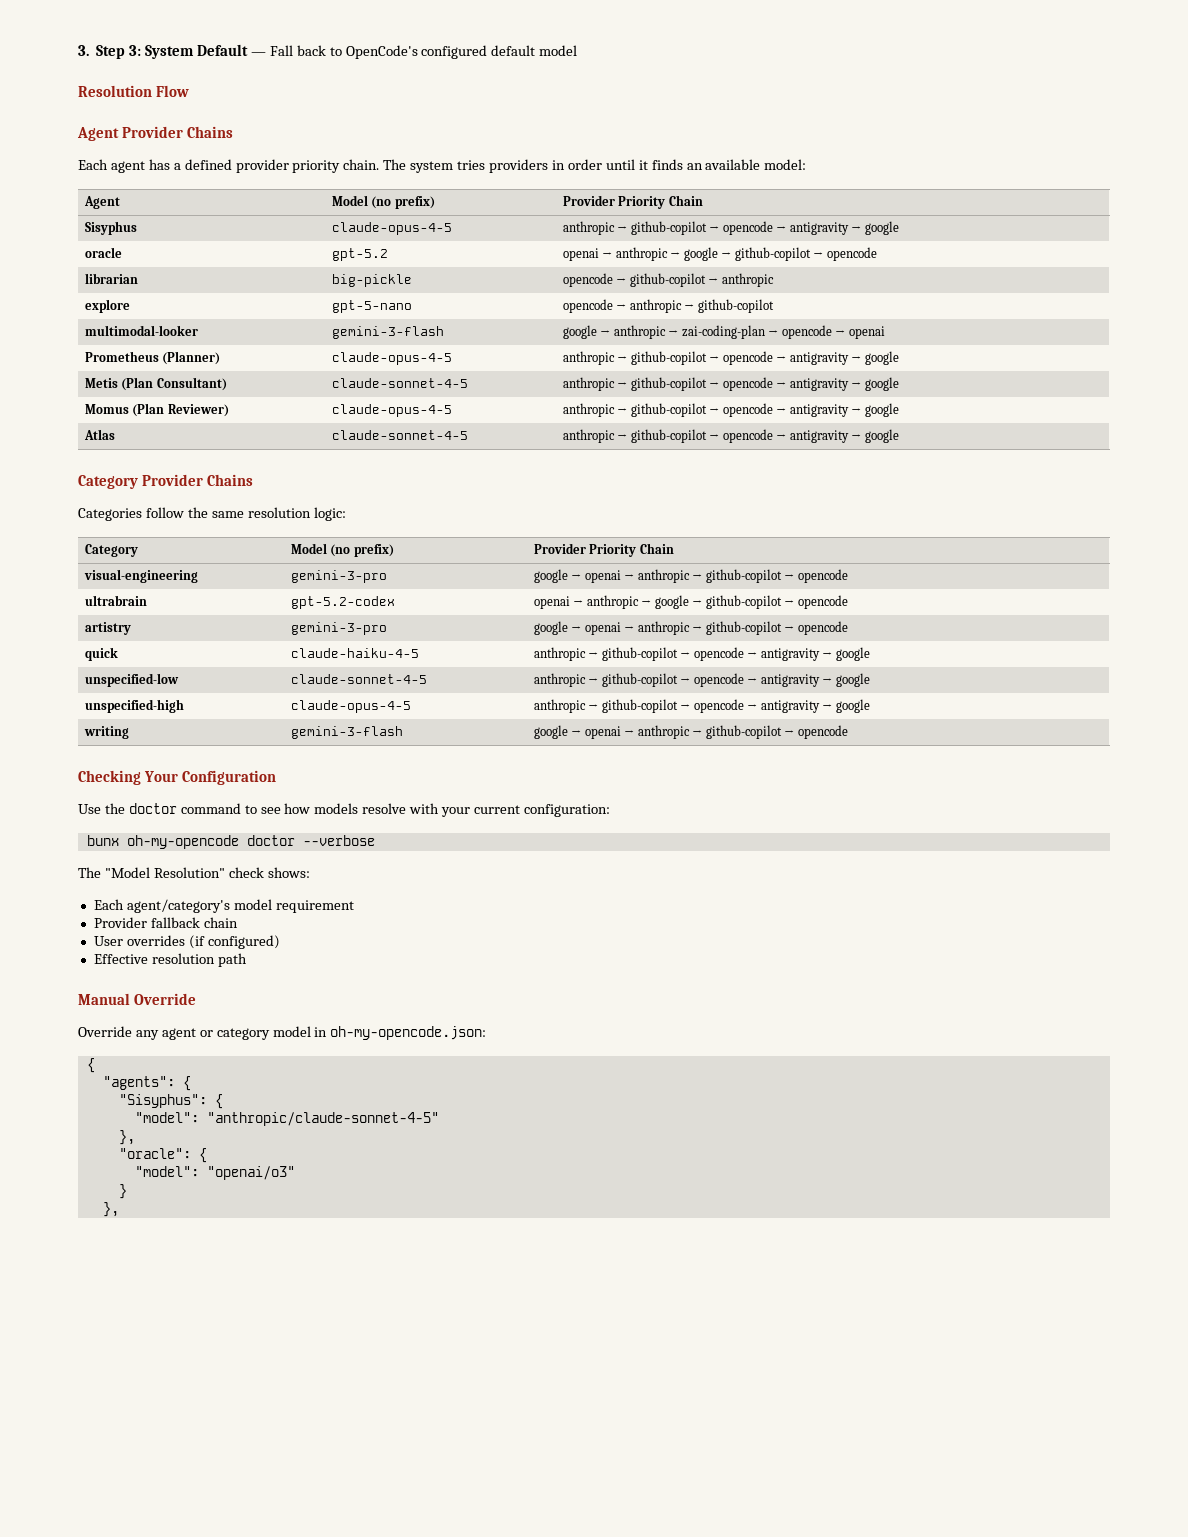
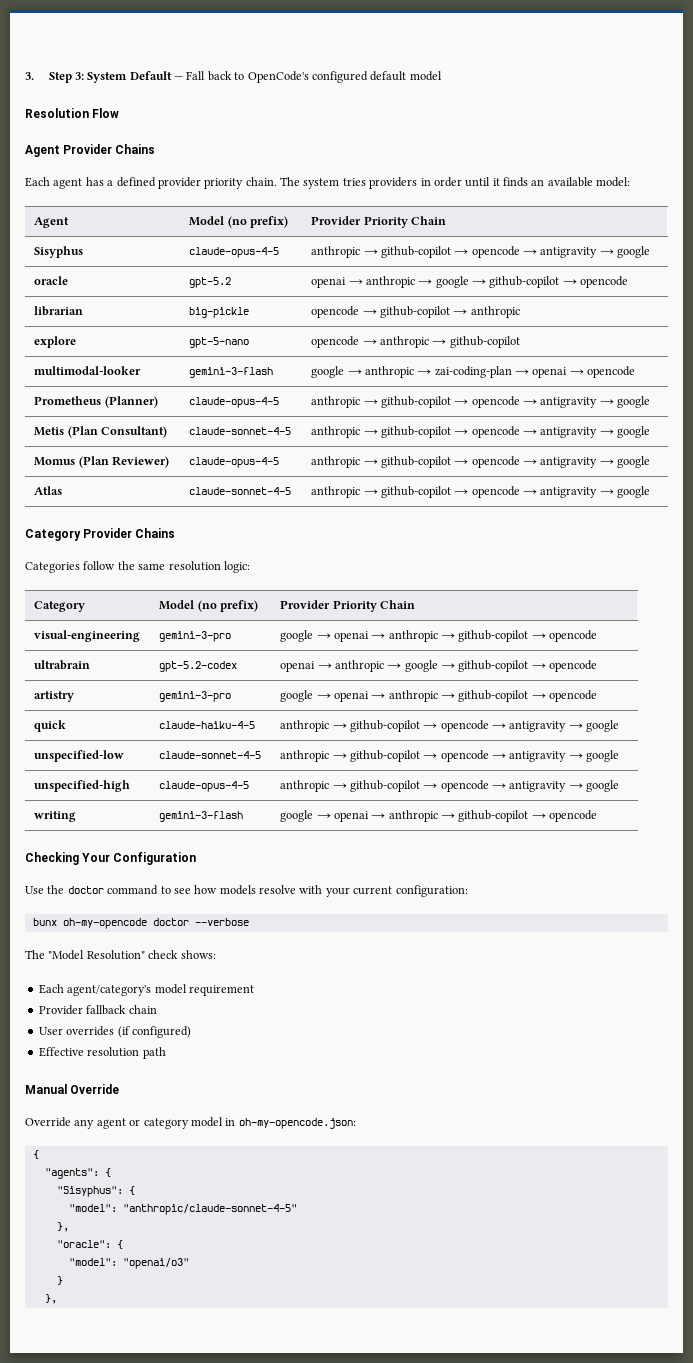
[781,325,885,339] opencode → openai -> [532,366,636,378] openai → opencode

